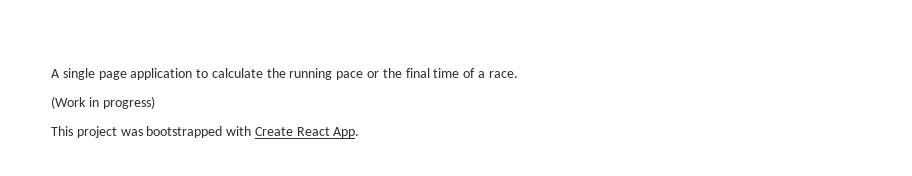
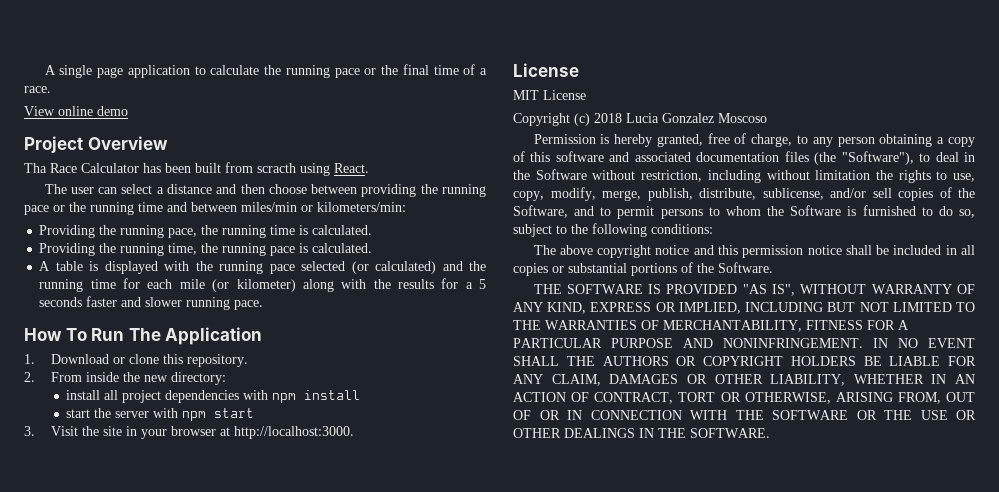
[51,96,155,109] [51,126,360,138] (Work in progress) // This project was bootstrapped with Create React App. -> [24,106,128,116] [24,136,168,153] [24,162,369,176] [44,184,487,197] [24,202,406,215] [39,225,373,238] [39,243,373,256] [39,261,487,274] [39,278,487,292] [39,296,264,310] [24,327,263,345] [24,354,248,367] [24,372,226,385] [66,390,361,403] [66,408,255,421] [24,426,354,439] [513,63,579,77] [513,90,586,100] [513,113,767,126] [533,133,976,147] [513,151,975,165] [513,169,975,183] [513,187,975,201] [513,205,975,219] [513,223,713,237] [533,245,976,258] [513,262,773,276] [533,284,976,296] [513,302,975,314] [513,320,909,332] [513,338,975,348] [513,356,976,366] [513,374,975,386] [513,392,975,404] [513,410,976,420] [513,428,770,438] View online demo // Project Overview // Tha Race Calculator has been built from scracth using React. // The user can select a distance and then choose between providing the running pace or the running time and between miles/min or kilometers/min: // Providing the running pace, the running time is calculated. // Providing the running time, the running pace is calculated. // A table is displayed with the running pace selected (or calculated) and the running time for each mile (or kilometer) along with the results for a 5 seconds faster and slower running pace. // How To Run The Application // 1. Download or clone this repository. // 2. From inside the new directory: // install all project dependencies with npm install // start the server with npm start // 3. Visit the site in your browser at http://localhost:3000. // License // MIT License // Copyright (c) 2018 Lucia Gonzalez Moscoso // Permission is hereby granted, free of charge, to any person obtaining a copy of this software and associated documentation files (the "Software"), to deal in the Software without restriction, including without limitation the rights to use, copy, modify, merge, publish, distribute, sublicense, and/or sell copies of the Software, and to permit persons to whom the Software is furnished to do so, subject to the following conditions: // The above copyright notice and this permission notice shall be included in all copies or substantial portions of the Software. // THE SOFTWARE IS PROVIDED "AS IS", WITHOUT WARRANTY OF ANY KIND, EXPRESS OR IMPLIED, INCLUDING BUT NOT LIMITED TO THE WARRANTIES OF MERCHANTABILITY, FITNESS FOR A PARTICULAR PURPOSE AND NONINFRINGEMENT. IN NO EVENT SHALL THE AUTHORS OR COPYRIGHT HOLDERS BE LIABLE FOR ANY CLAIM, DAMAGES OR OTHER LIABILITY, WHETHER IN AN ACTION OF CONTRACT, TORT OR OTHERWISE, ARISING FROM, OUT OF OR IN CONNECTION WITH THE SOFTWARE OR THE USE OR OTHER DEALINGS IN THE SOFTWARE.

